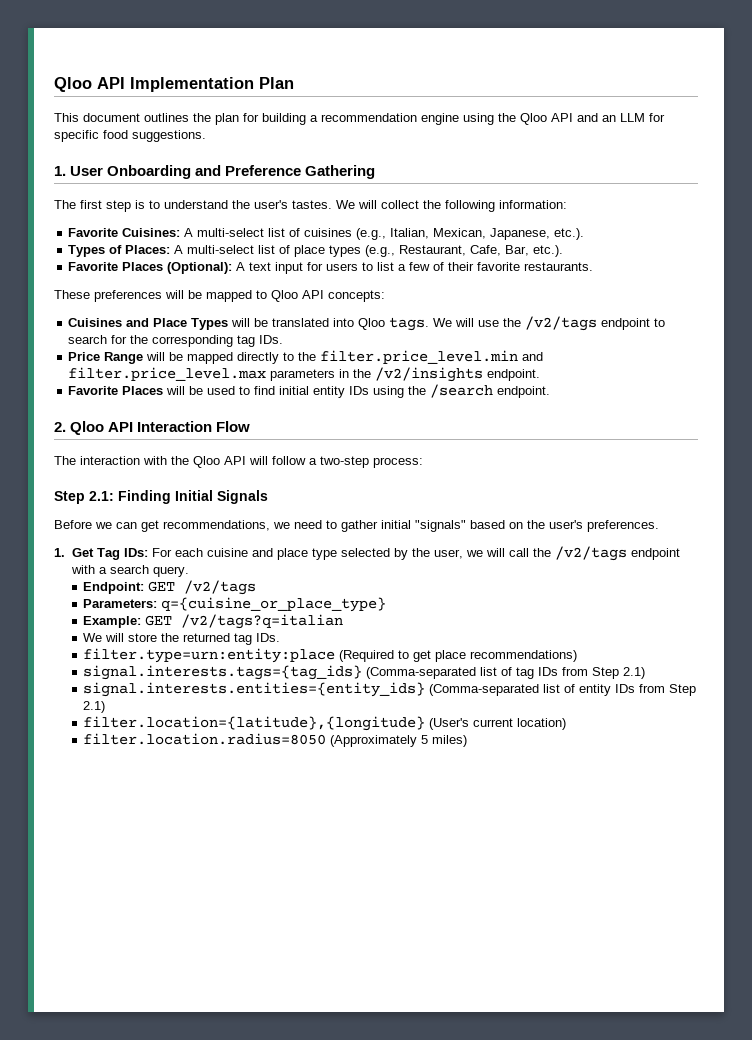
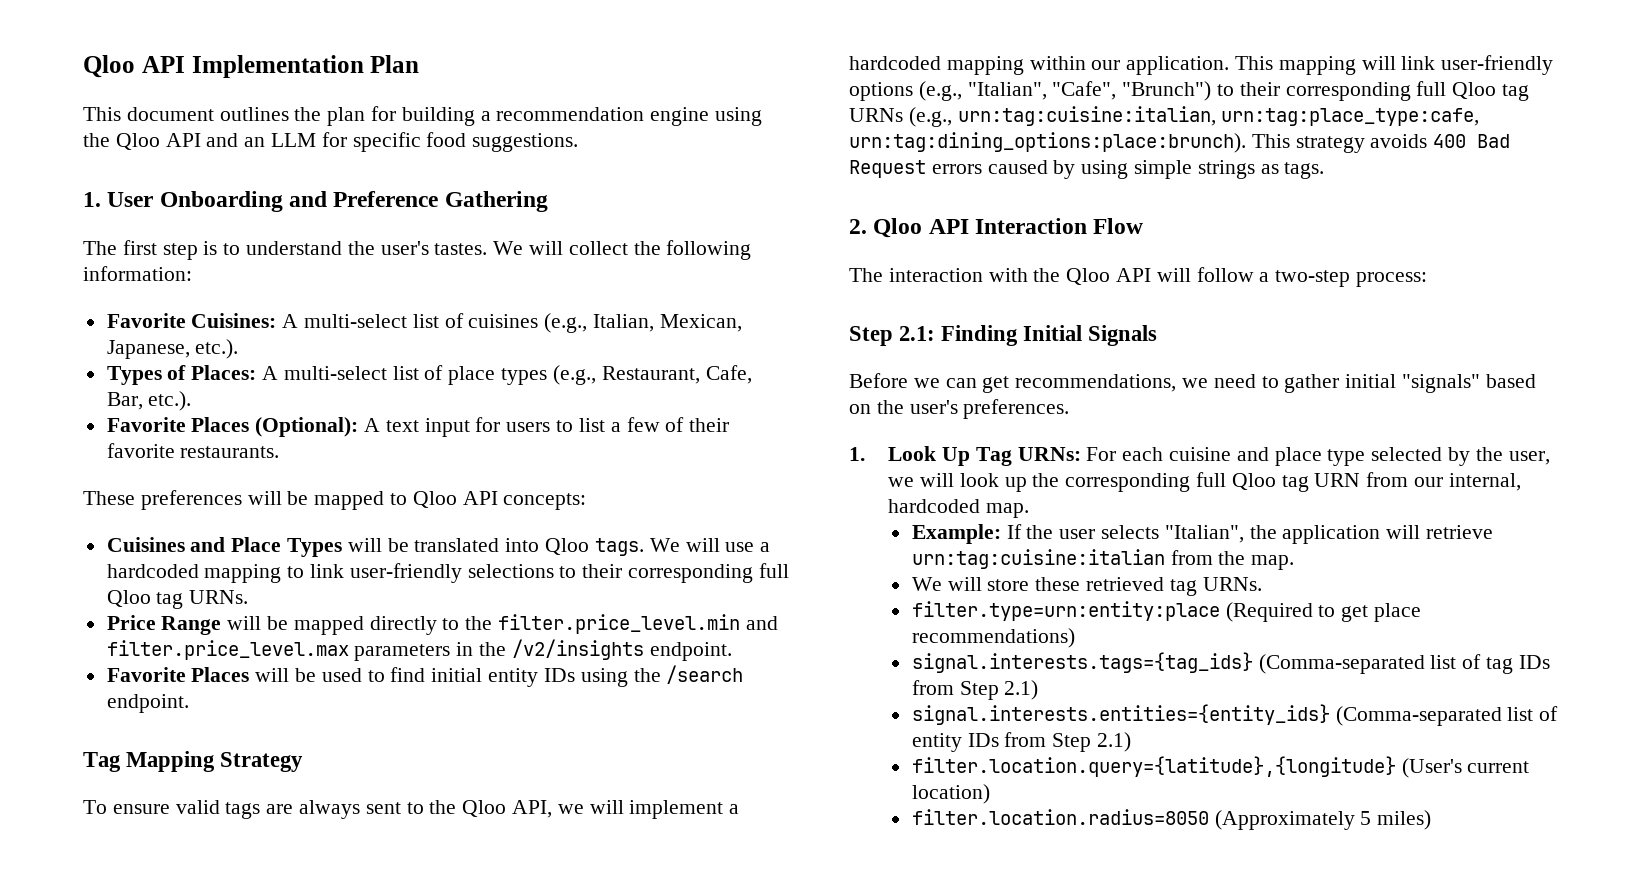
[503,316,666,331] [68,335,284,347] the /v2/tags endpoint to search for the corresponding tag IDs. -> [760,542,771,552] [106,563,789,583] [106,590,249,609] a hardcoded mapping to link user-friendly selections to their corresponding full Qloo tag URNs.
(551, 392) none -> [83,751,304,772] [83,800,740,819] [849,55,1554,75] [849,81,1530,101] [849,106,1480,127] [849,132,1511,153] [849,160,1325,179] // Tag Mapping Strategy // To ensure valid tags are always sent to the Qloo API, we will implement a hardcoded mapping within our application. This mapping will link user-friendly options (e.g., "Italian", "Cafe", "Brunch") to their corresponding full Qloo tag URNs (e.g., urn:tag:cuisine:italian, urn:tag:place_type:cafe, urn:tag:dining_options:place:brunch). This strategy avoids 400 Bad Request errors caused by using simple strings as tags.
[71,548,148,560] Get Tag IDs: -> [888,446,1081,466] Look Up Tag URNs:
[508,546,680,561] [70,565,189,577] [83,580,257,595] [83,597,387,612] [83,614,344,629] call the /v2/tags endpoint with a search query. // Endpoint: GET /v2/tags // Parameters: q={cuisine_or_place_type} // Example: GET /v2/tags?q=italian -> [959,472,1521,492] [888,499,1029,518] [911,524,1494,544] [911,549,1295,570] look up the corresponding full Qloo tag URN from our internal, hardcoded map. // Example: If the user selects "Italian", the application will retrieve urn:tag:cuisine:italian from the map.
[161,633,281,645] the returned tag IDs. -> [1035,577,1262,596] these retrieved tag URNs.
[83,716,426,731] filter.location={latitude},{longitude} -> [911,756,1396,777] filter.location.query={latitude},{longitude}

